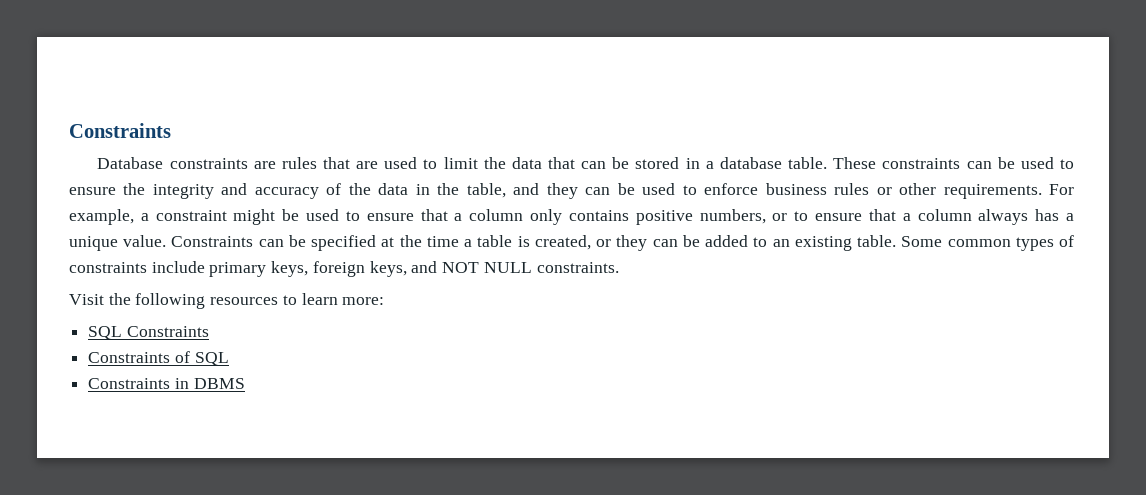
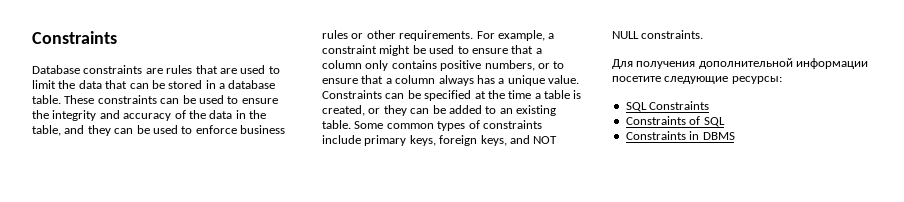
[69,293,385,309] Visit the following resources to learn more: -> [612,58,869,69] [612,76,782,84] Для получения дополнительной информации посетите следующие ресурсы:

